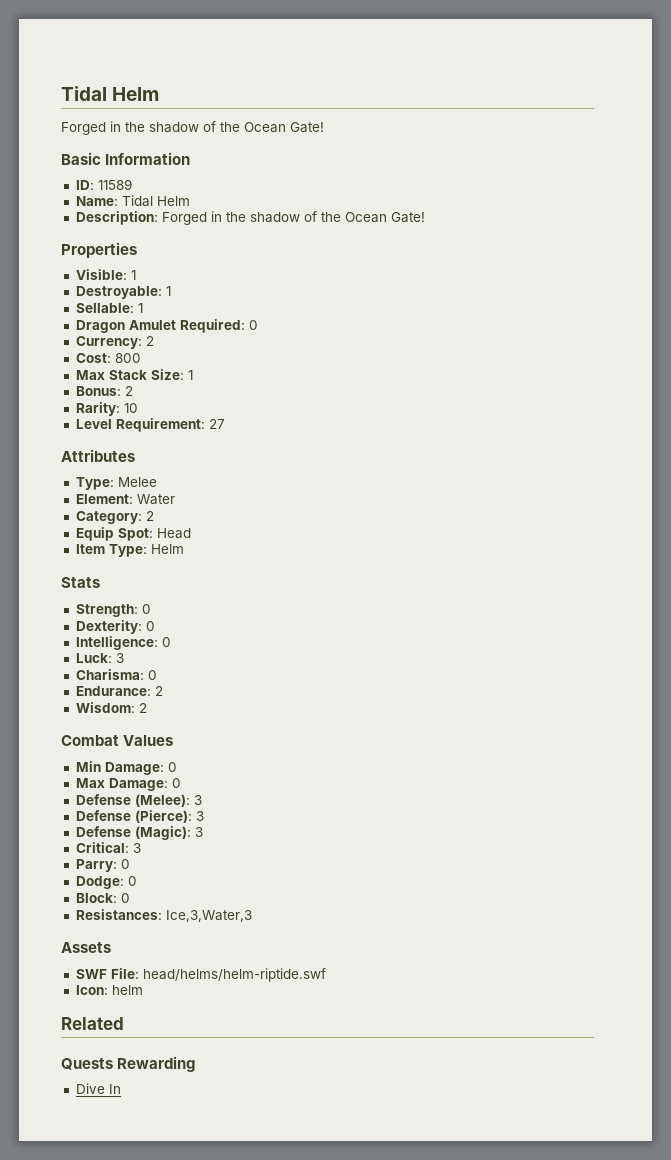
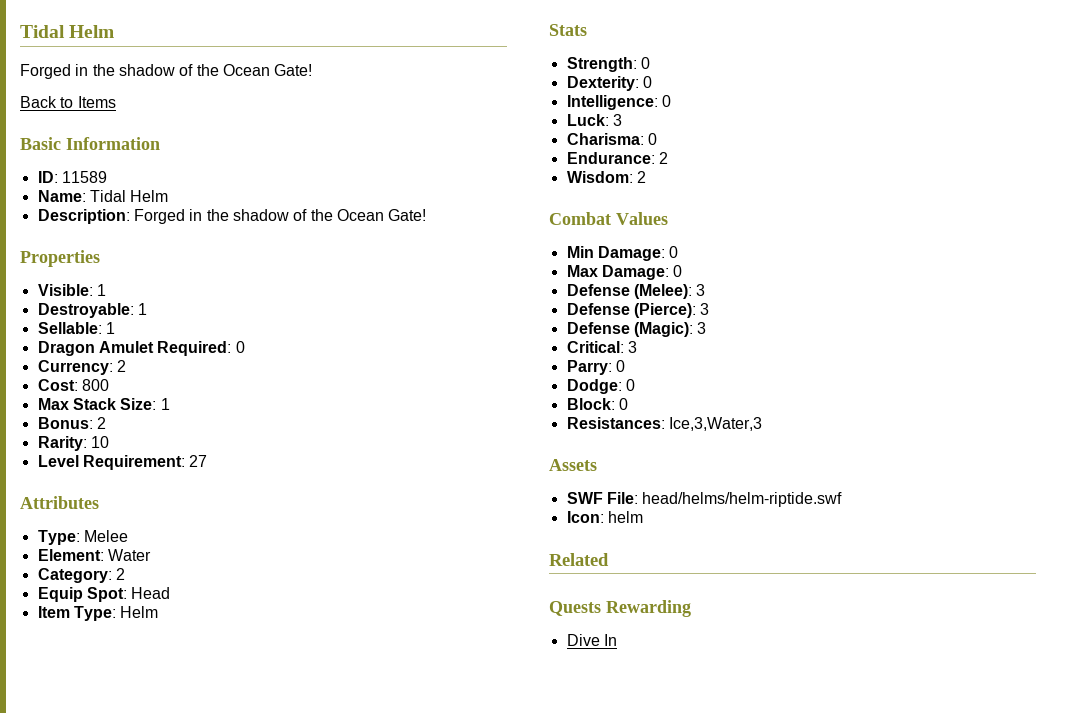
(324, 127) none -> [20,96,116,108] // Back to Items

